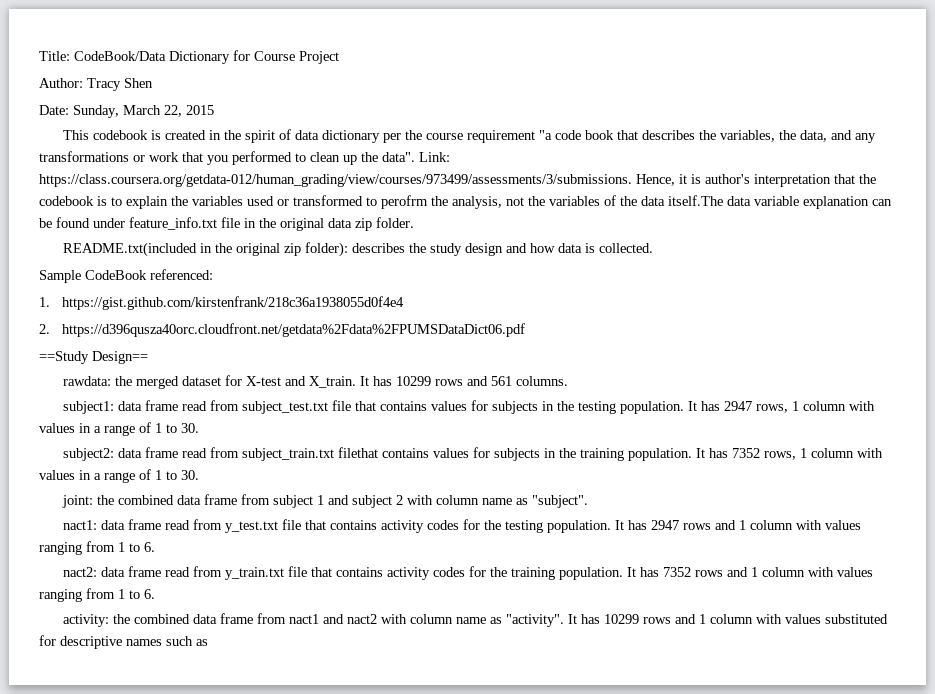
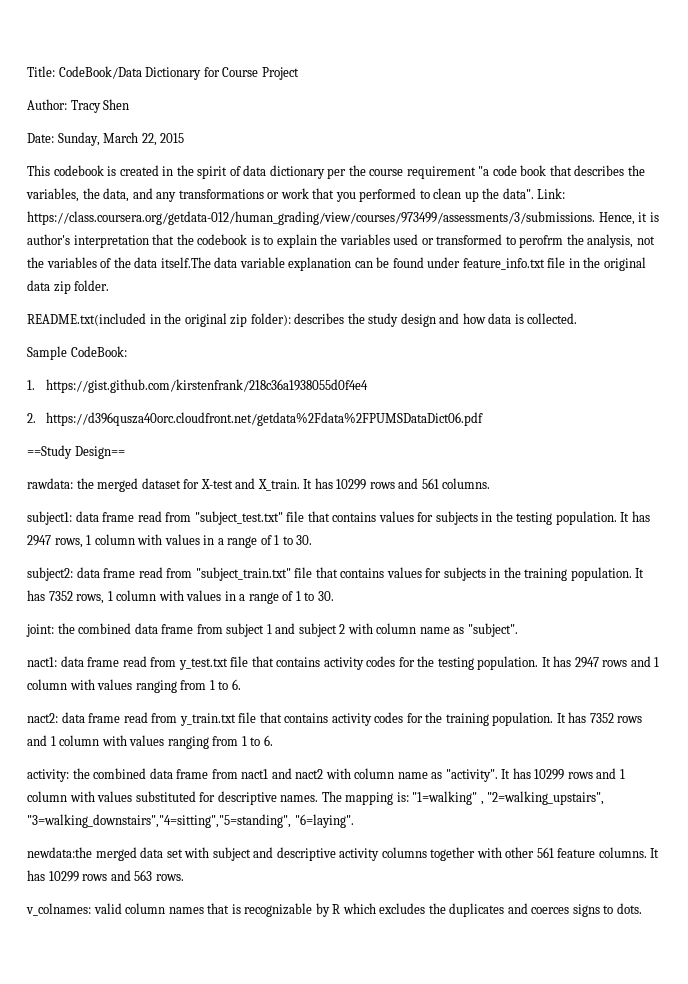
[85,269,213,280] CodeBook referenced: -> [70,346,127,357] CodeBook:
[241,401,328,414] subject_test.txt -> [194,511,283,525] "subject_test.txt"
[241,447,378,461] subject_train.txt filethat -> [195,567,338,581] "subject_train.txt" file that
[126,636,208,646] names such as -> [280,791,605,805] [27,814,354,828] [27,847,660,861] [27,870,184,882] [26,903,642,917] names. The mapping is: "1=walking" , "2=walking_upstairs", "3=walking_downstairs","4=sitting","5=standing", "6=laying". // newdata:the merged data set with subject and descriptive activity columns together with other 561 feature columns. It has 10299 rows and 563 rows. // v_colnames: valid column names that is recognizable by R which excludes the duplicates and coerces signs to dots.

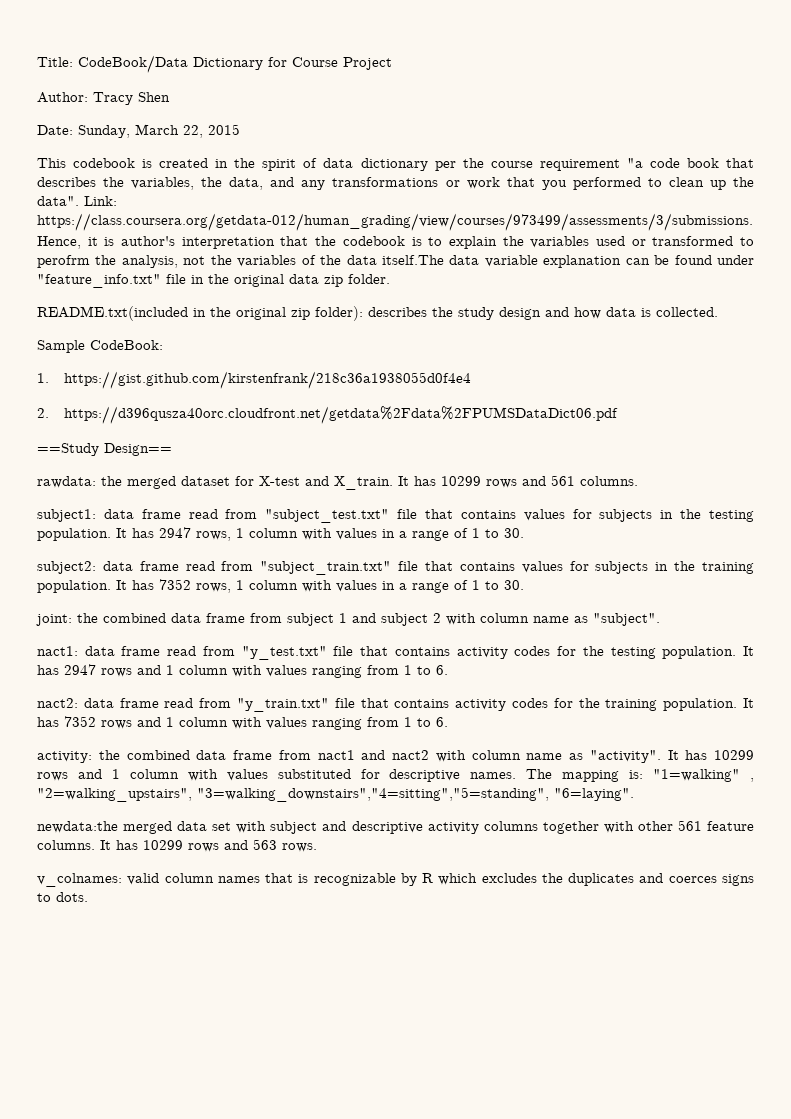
[462,258,545,270] feature_info.txt -> [37,274,161,288] "feature_info.txt"
[178,658,228,670] y_test.txt -> [241,646,327,660] "y_test.txt"
[179,713,236,726] y_train.txt -> [237,698,329,712] "y_train.txt"

